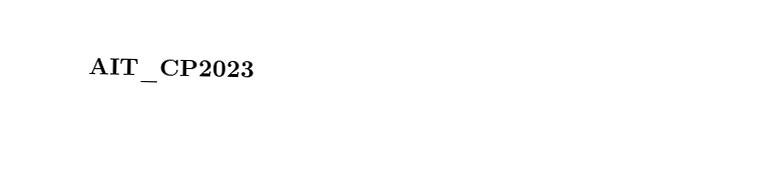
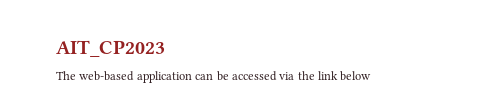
(255, 70) none -> [56,71,372,83] // The web-based application can be accessed via the link below

